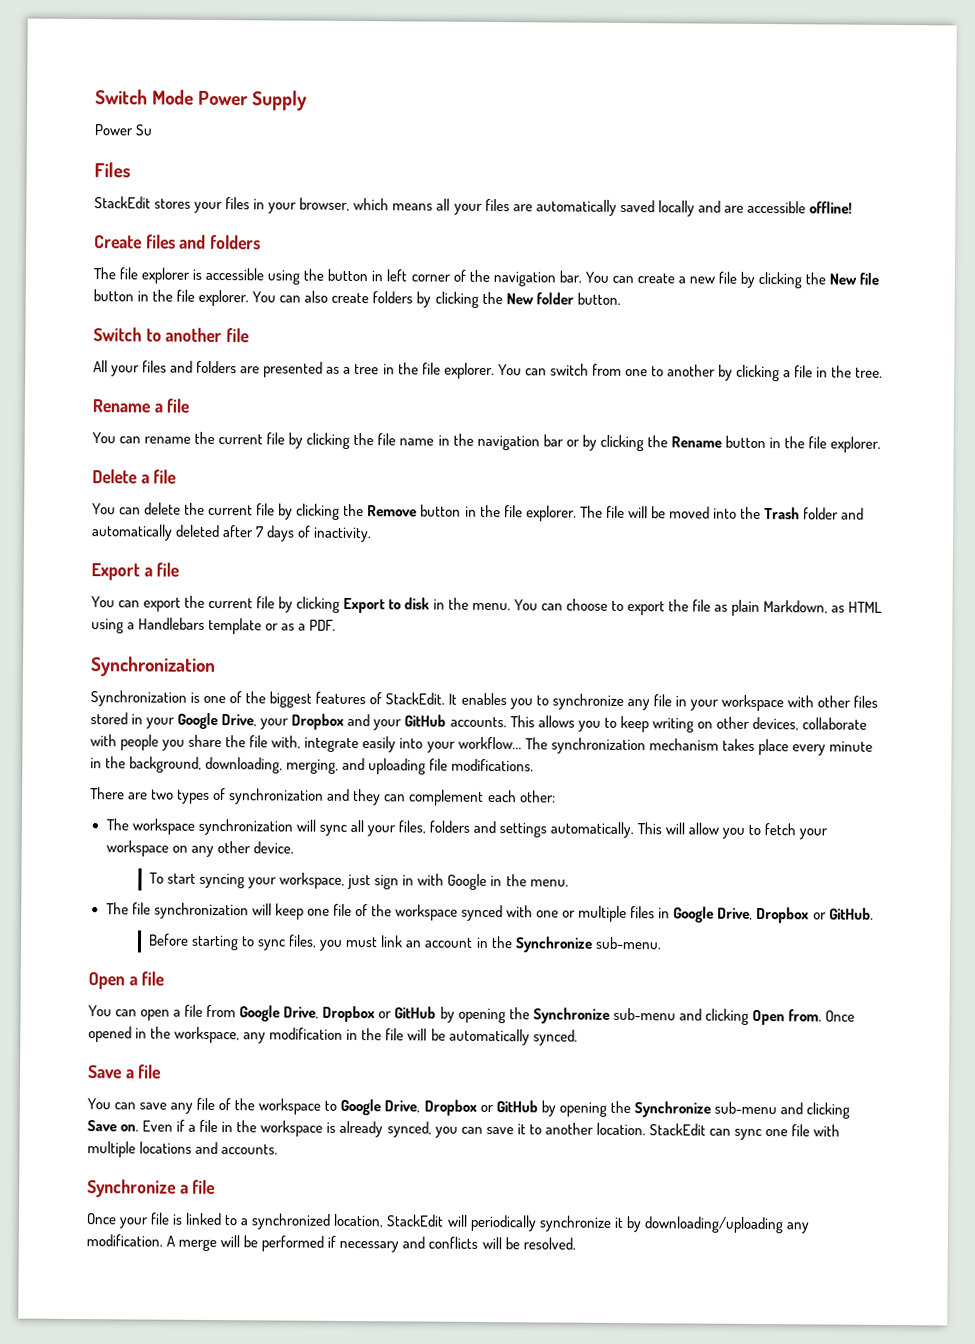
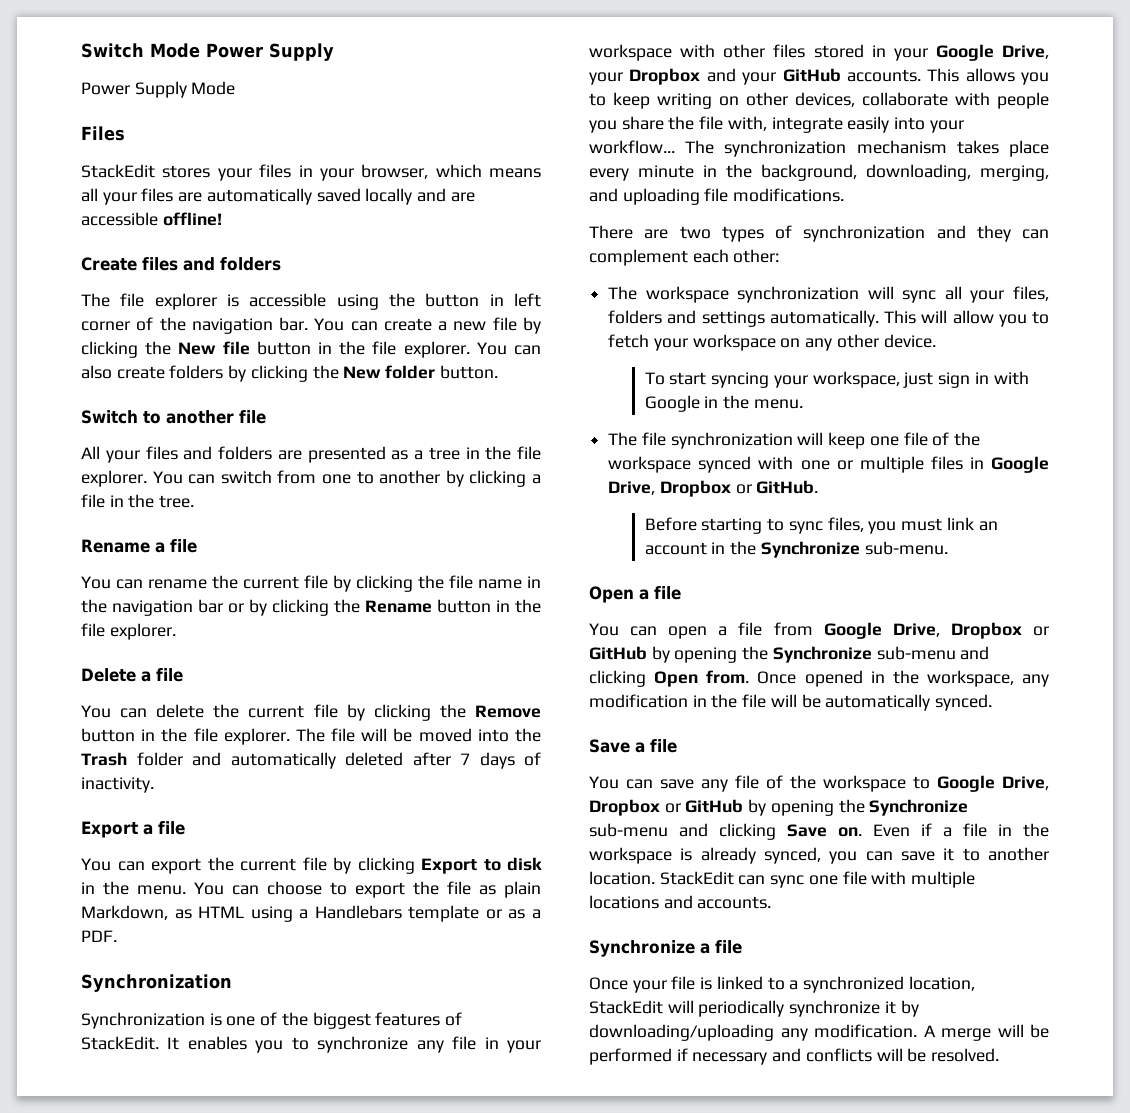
[135,124,154,136] Su -> [134,81,236,98] Supply Mode

